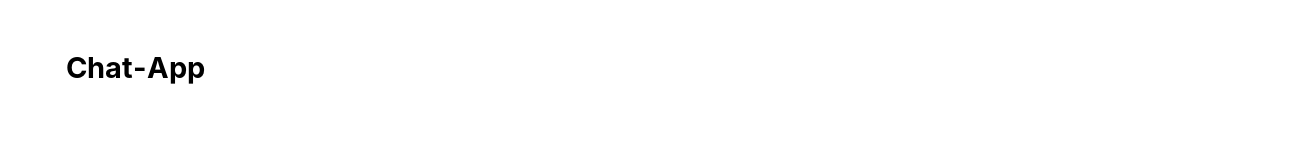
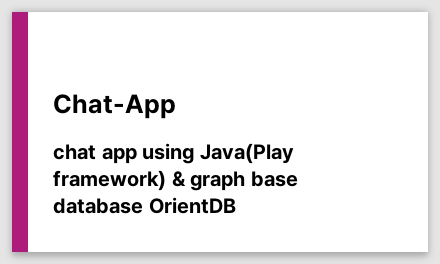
(205, 70) none -> [53,143,294,164] [53,170,298,191] [53,197,236,214] // chat app using Java(Play framework) & graph base database OrientDB

